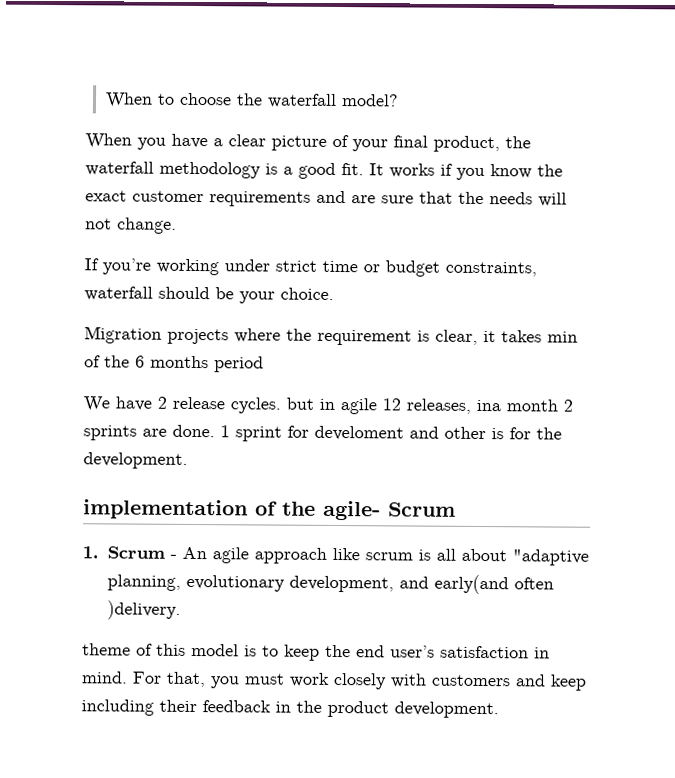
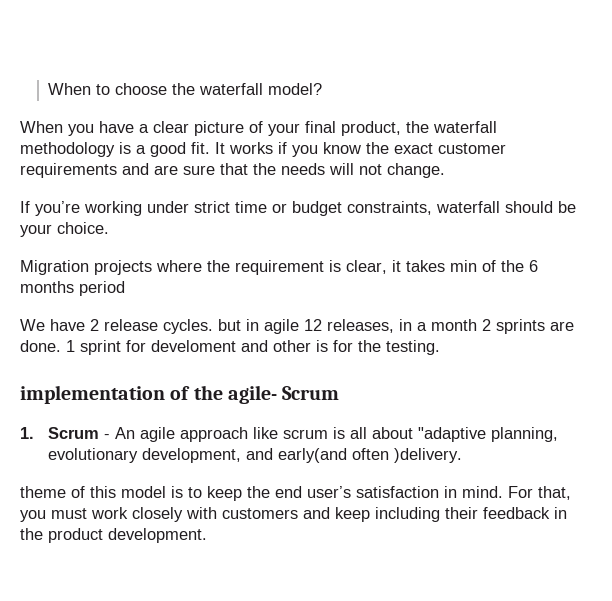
[476,399,501,412] ina -> [399,319,427,331] in a
[83,452,188,469] development. -> [386,340,440,355] testing.

